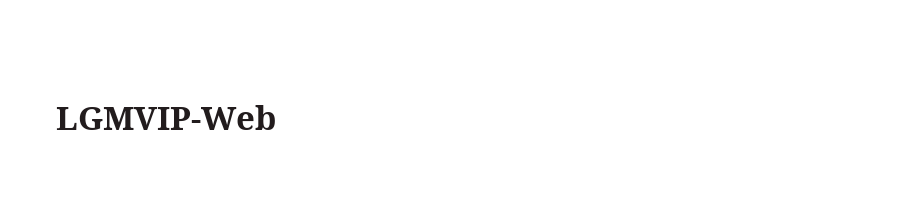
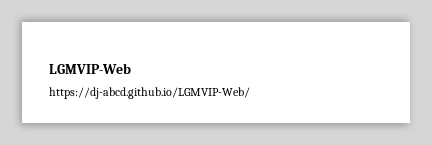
(276, 117) none -> [49,87,250,99] // https://dj-abcd.github.io/LGMVIP-Web/

